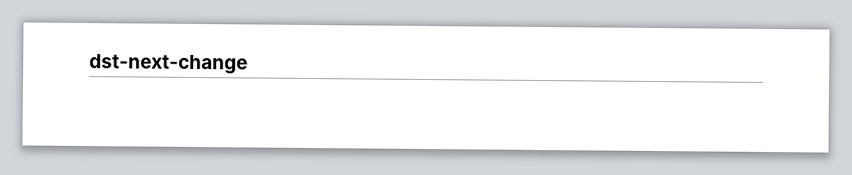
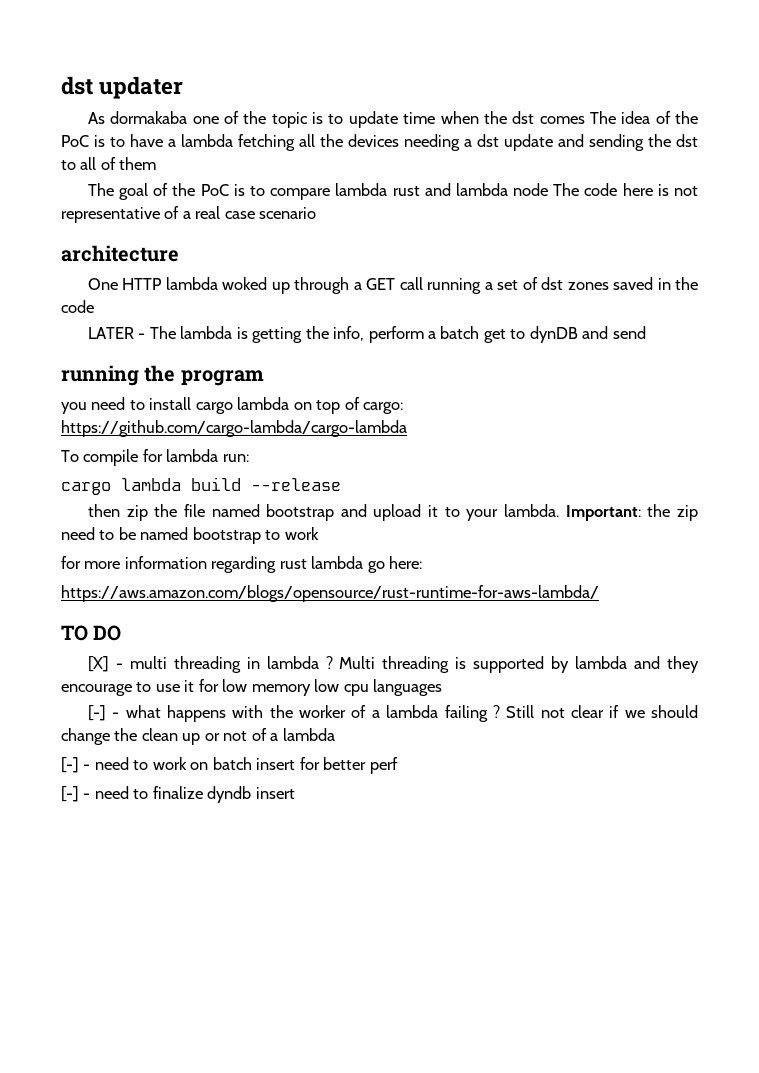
[89,54,248,75] dst-next-change -> [61,76,184,99] [87,111,699,128] [61,134,698,151] [61,157,157,170] [87,183,698,200] [61,206,317,223] [61,245,179,262] [87,277,699,294] [61,300,94,313] [87,326,646,343] [61,365,264,386] [61,397,404,414] [61,420,407,437] [61,449,249,466] [61,477,341,495] [87,504,698,521] [61,527,319,544] [61,556,423,573] [61,585,599,602] [61,625,122,641] [87,656,699,673] [61,679,443,696] [87,705,699,722] [61,728,335,745] [61,757,398,774] [61,786,295,803] dst updater // As dormakaba one of the topic is to update time when the dst comes The idea of the PoC is to have a lambda fetching all the devices needing a dst update and sending the dst to all of them // The goal of the PoC is to compare lambda rust and lambda node The code here is not representative of a real case scenario // architecture // One HTTP lambda woked up through a GET call running a set of dst zones saved in the code // LATER - The lambda is getting the info, perform a batch get to dynDB and send // running the program // you need to install cargo lambda on top of cargo: https://github.com/cargo-lambda/cargo-lambda // To compile for lambda run: // cargo lambda build --release // then zip the file named bootstrap and upload it to your lambda. Important: the zip need to be named bootstrap to work // for more information regarding rust lambda go here: // https://aws.amazon.com/blogs/opensource/rust-runtime-for-aws-lambda/ // TO DO // [X] - multi threading in lambda ? Multi threading is supported by lambda and they encourage to use it for low memory low cpu languages // [-] - what happens with the worker of a lambda failing ? Still not clear if we should change the clean up or not of a lambda // [-] - need to work on batch insert for better perf // [-] - need to finalize dyndb insert

